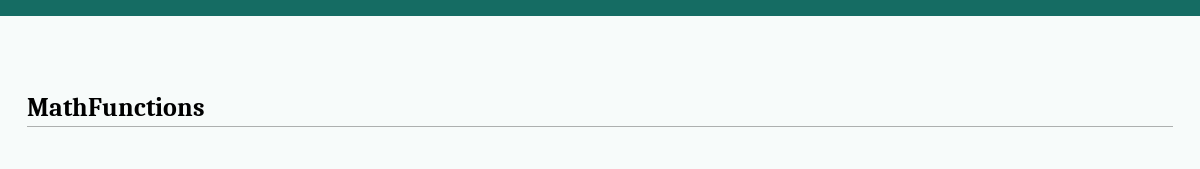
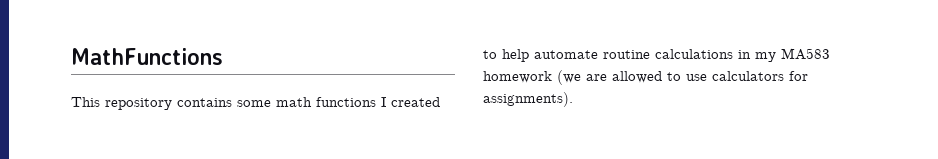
(205, 106) none -> [71,97,440,110] [483,48,830,62] [483,70,808,85] [483,92,573,107] // This repository contains some math functions I created to help automate routine calculations in my MA583 homework (we are allowed to use calculators for assignments).

